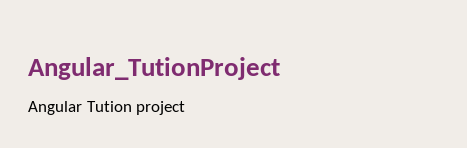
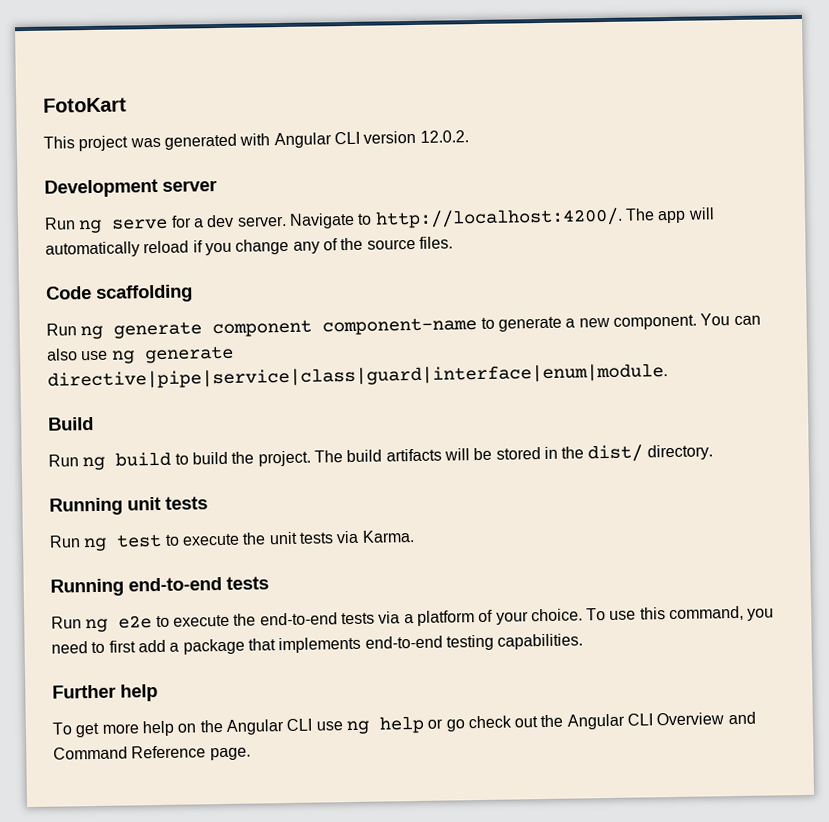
[28,57,280,80] [28,101,186,115] Angular_TutionProject // Angular Tution project -> [43,97,127,113] [43,130,469,152] [44,178,217,198] [44,207,715,234] [45,236,453,258] [46,284,193,303] [46,313,761,340] [46,345,234,364] [47,363,668,390] [48,416,94,431] [48,444,713,471] [49,496,208,516] [49,530,415,552] [50,576,269,597] [51,605,775,633] [51,633,584,655] [52,684,158,702] [52,711,756,738] [53,745,251,761] FotoKart // This project was generated with Angular CLI version 12.0.2. // Development server // Run ng serve for a dev server. Navigate to http://localhost:4200/. The app will automatically reload if you change any of the source files. // Code scaffolding // Run ng generate component component-name to generate a new component. You can also use ng generate directive|pipe|service|class|guard|interface|enum|module. // Build // Run ng build to build the project. The build artifacts will be stored in the dist/ directory. // Running unit tests // Run ng test to execute the unit tests via Karma. // Running end-to-end tests // Run ng e2e to execute the end-to-end tests via a platform of your choice. To use this command, you need to first add a package that implements end-to-end testing capabilities. // Further help // To get more help on the Angular CLI use ng help or go check out the Angular CLI Overview and Command Reference page.

